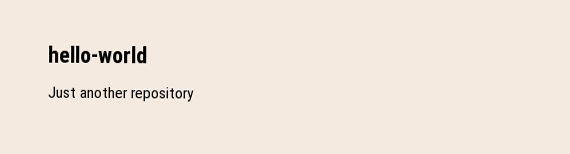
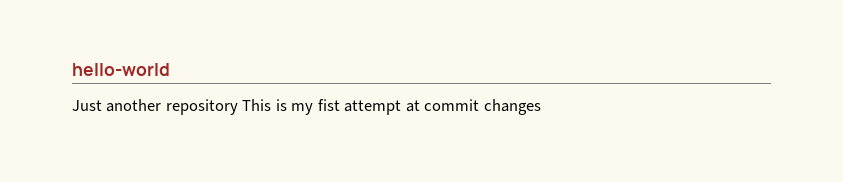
(195, 94) none -> [242,99,541,115] This is my fist attempt at commit changes

